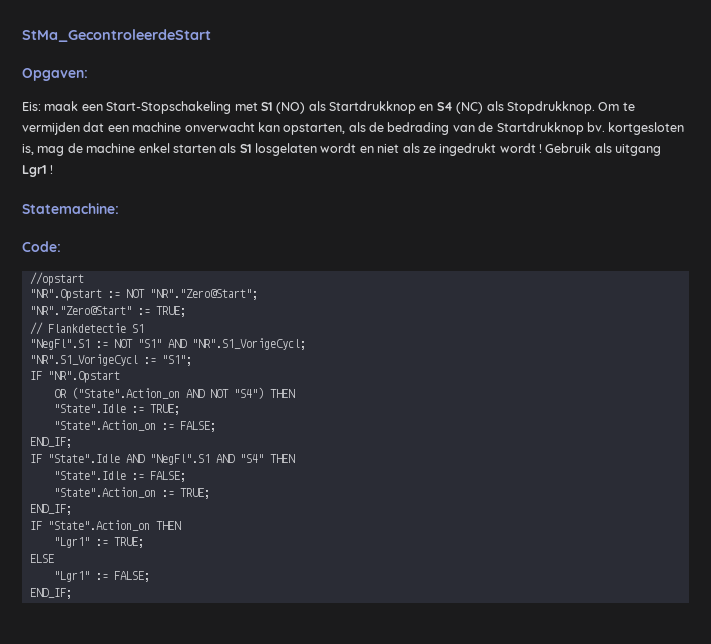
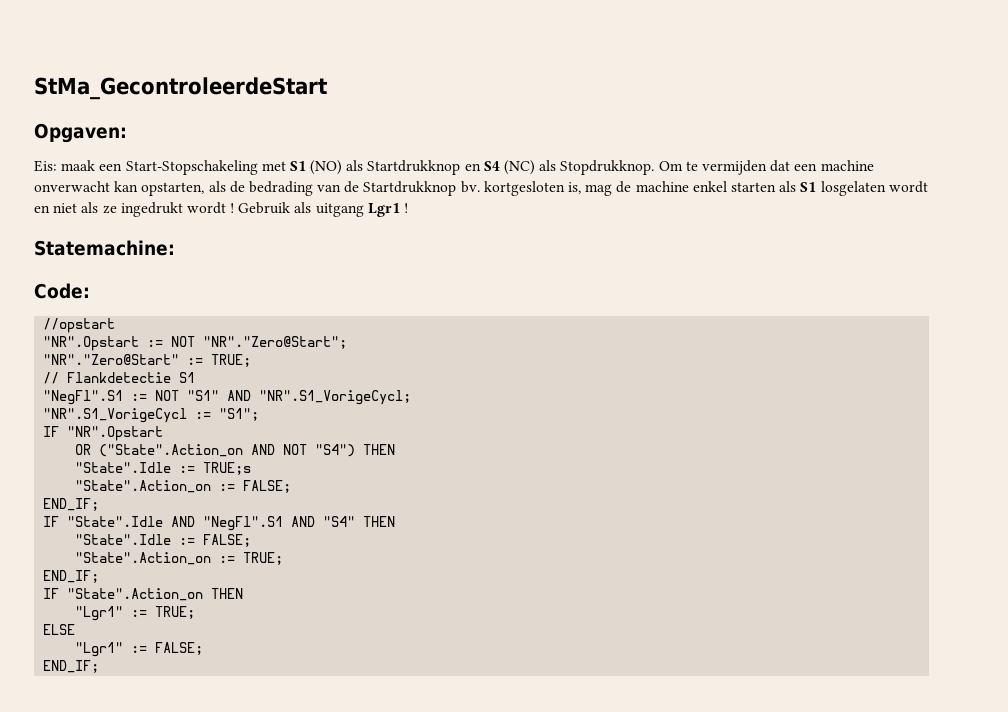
[149,404,180,415] TRUE; -> [203,462,252,475] TRUE;s

